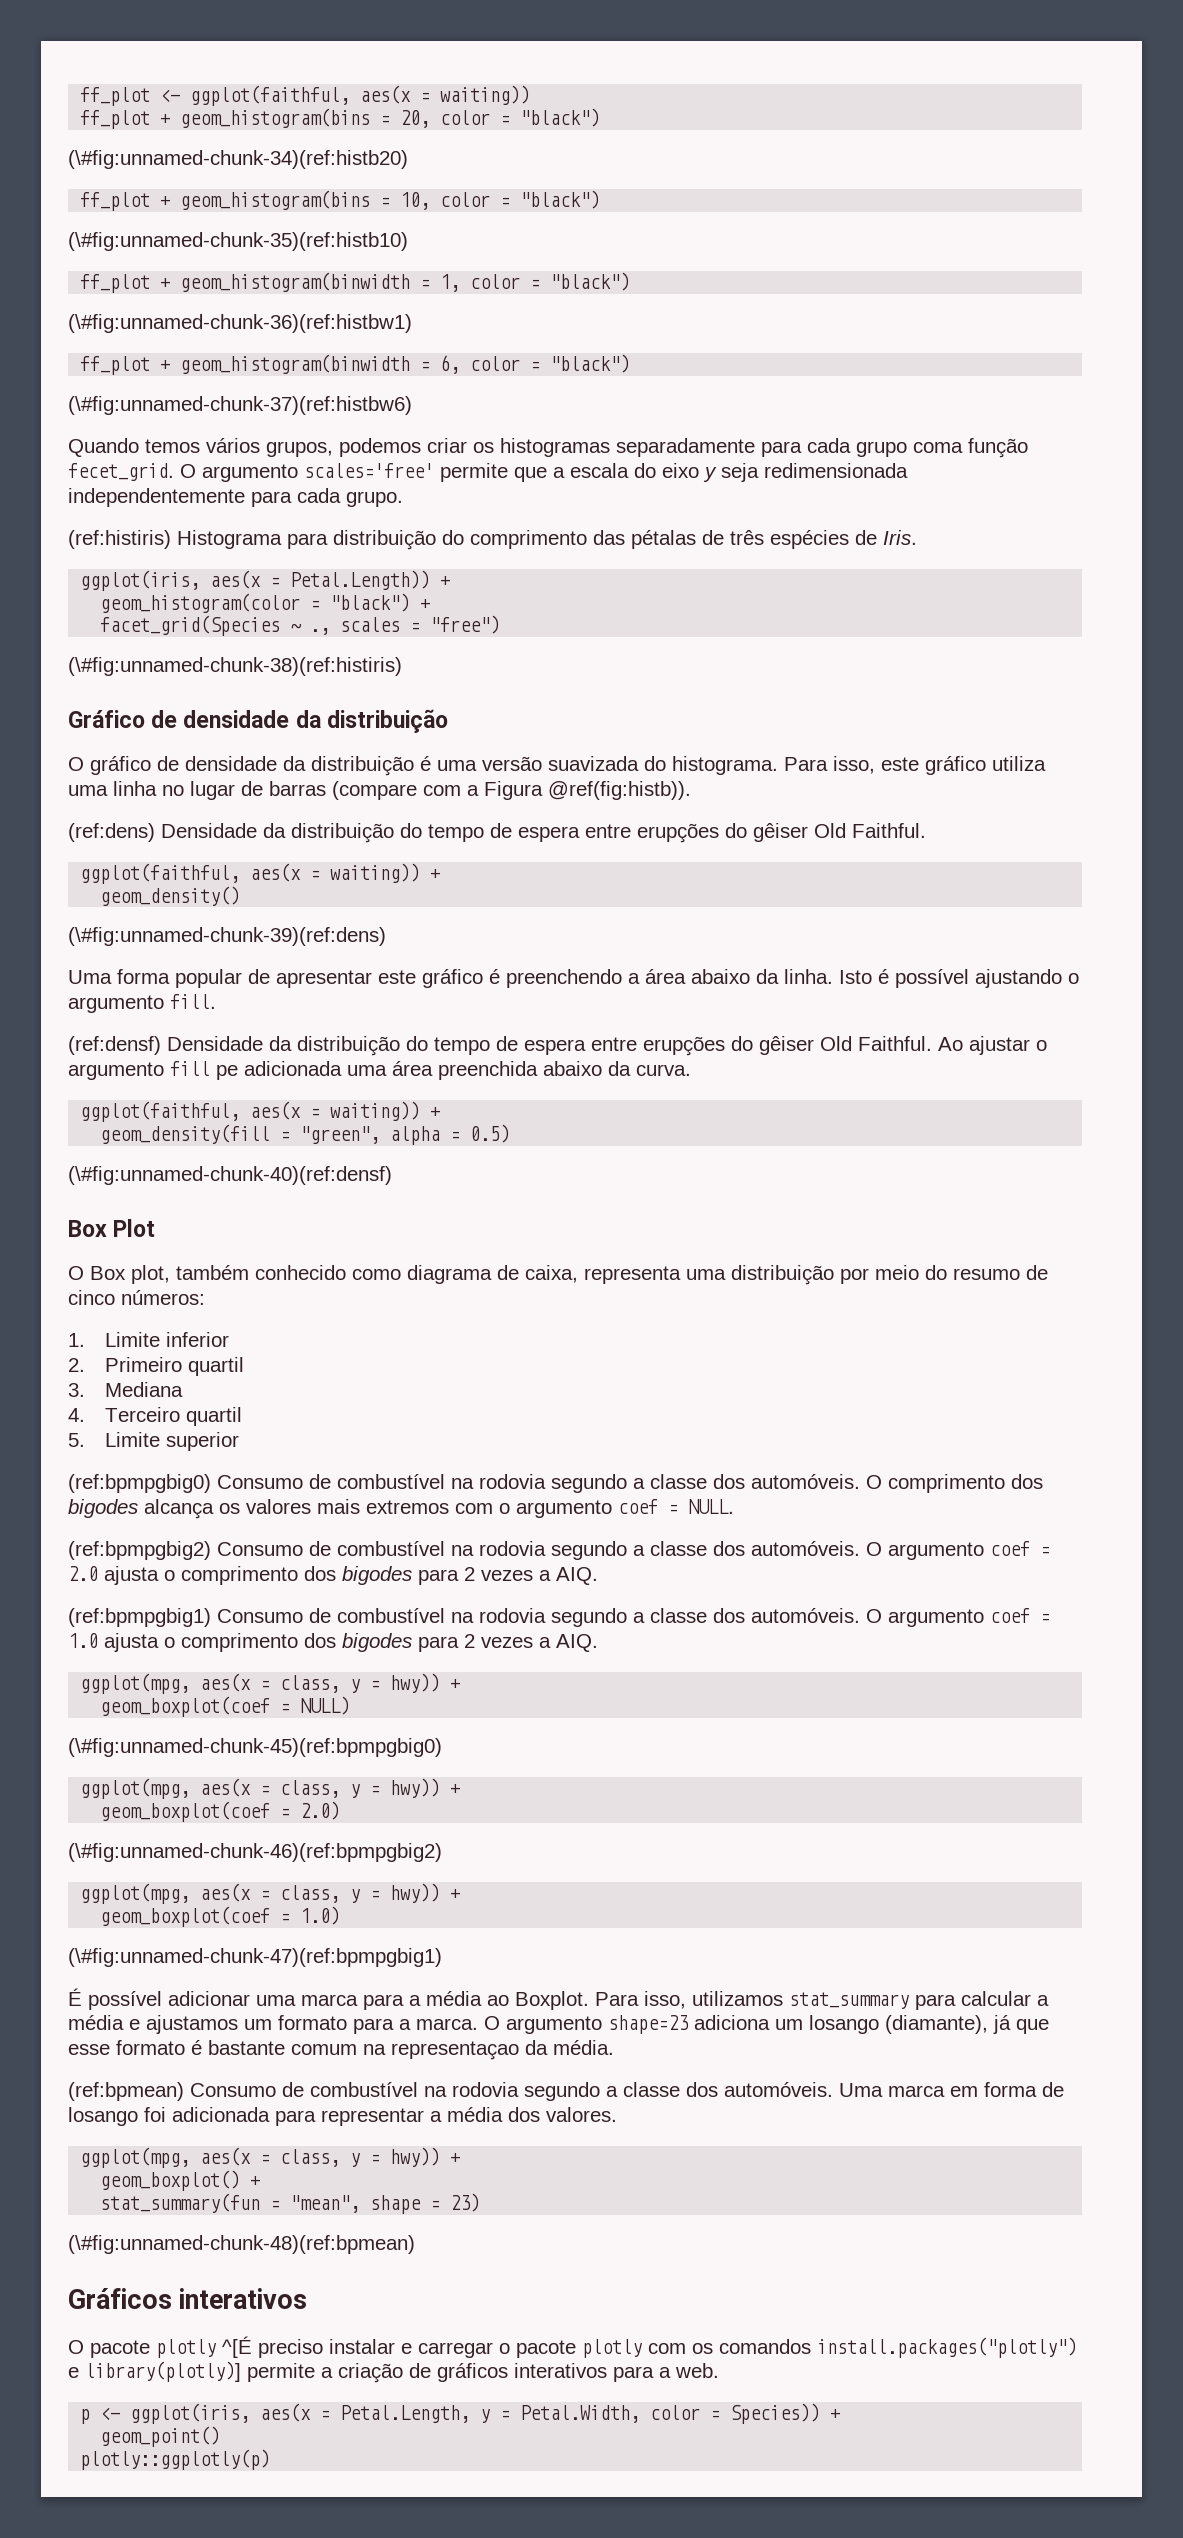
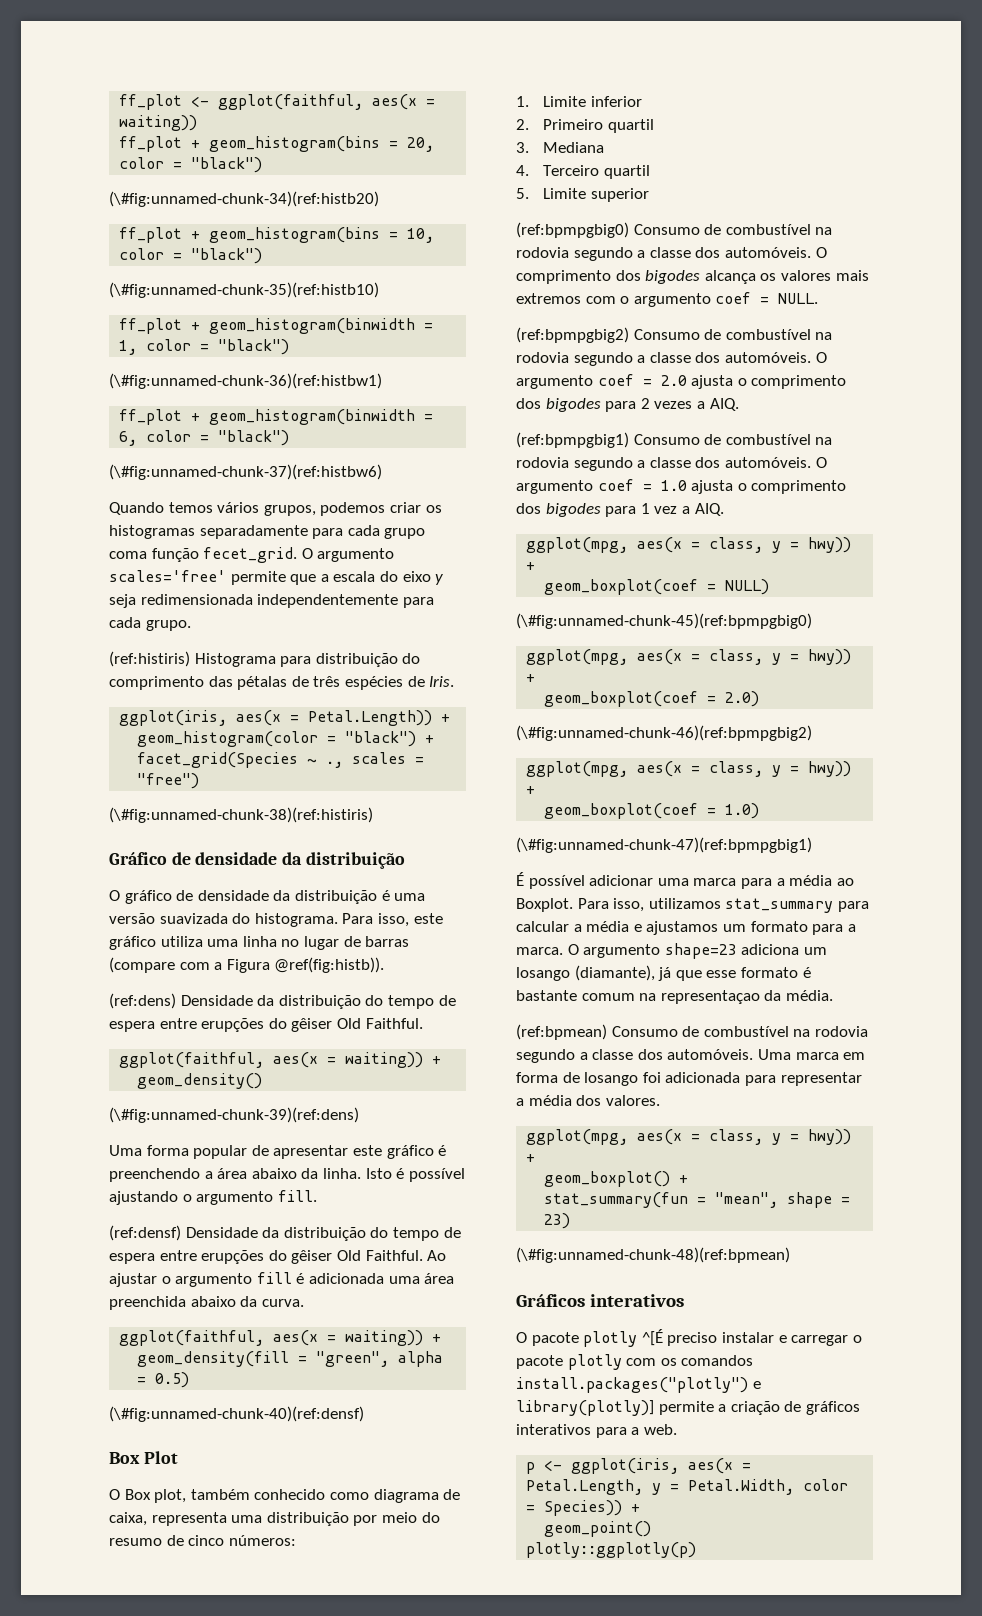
[216,1065,238,1080] pe -> [296,1273,305,1284] é
[464,1634,533,1648] 2 vezes -> [640,503,678,514] 1 vez

